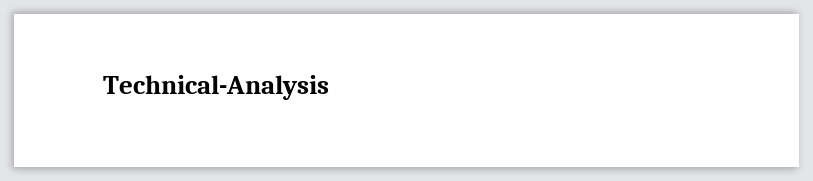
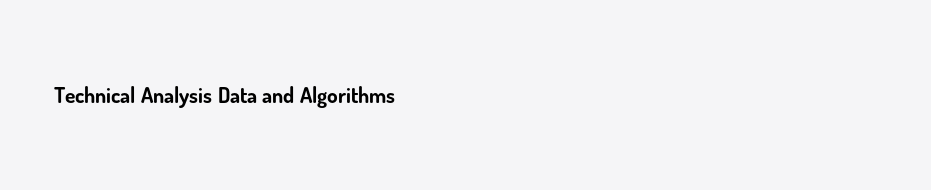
[103,75,329,100] Technical-Analysis -> [54,86,396,108] Technical Analysis Data and Algorithms

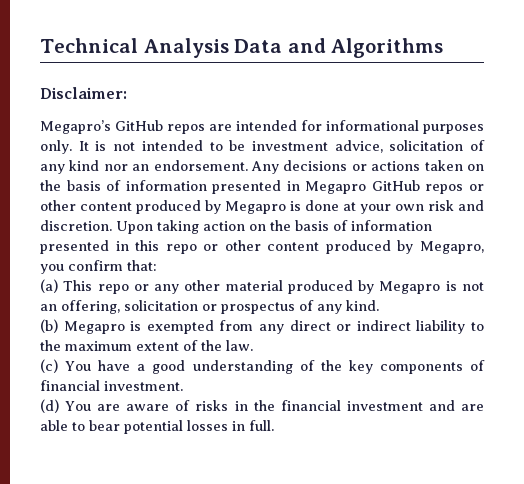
(396, 97) none -> [40,87,127,99] [40,120,484,134] [40,140,485,154] [40,160,484,174] [40,180,484,194] [40,200,484,214] [40,220,432,234] [40,240,484,254] [40,260,157,274] [40,279,484,294] [40,300,379,314] [40,319,485,334] [40,340,253,351] [40,359,485,374] [40,380,183,391] [40,399,484,413] [40,420,274,434] // Disclaimer: // Megapro’s GitHub repos are intended for informational purposes only. It is not intended to be investment advice, solicitation of any kind nor an endorsement. Any decisions or actions taken on the basis of information presented in Megapro GitHub repos or other content produced by Megapro is done at your own risk and discretion. Upon taking action on the basis of information presented in this repo or other content produced by Megapro, you confirm that: // (a) This repo or any other material produced by Megapro is not an offering, solicitation or prospectus of any kind. // (b) Megapro is exempted from any direct or indirect liability to the maximum extent of the law. // (c) You have a good understanding of the key components of financial investment. // (d) You are aware of risks in the financial investment and are able to bear potential losses in full.

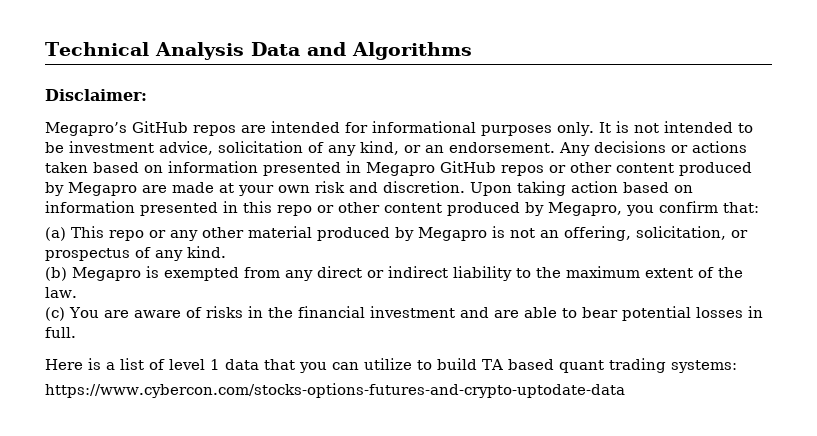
[69,160,128,171] kind nor -> [360,141,421,155] kind, or
[466,164,484,171] [40,180,122,191] on the basis of -> [93,162,163,173] based on
[290,200,339,211] is done -> [142,182,214,193] are made
[249,220,348,231] on the basis of -> [623,182,693,193] based on
[124,300,198,311] solicitation -> [636,226,726,240] solicitation,
[98,360,485,374] [40,380,183,391] [40,399,92,413] have a good understanding of the key components of financial investment. // (d) You -> (99, 312) none
(274, 425) none -> [45,358,737,373] [45,383,625,398] // Here is a list of level 1 data that you can utilize to build TA based quant trading systems: // https://www.cybercon.com/stocks-options-futures-and-crypto-uptodate-data

